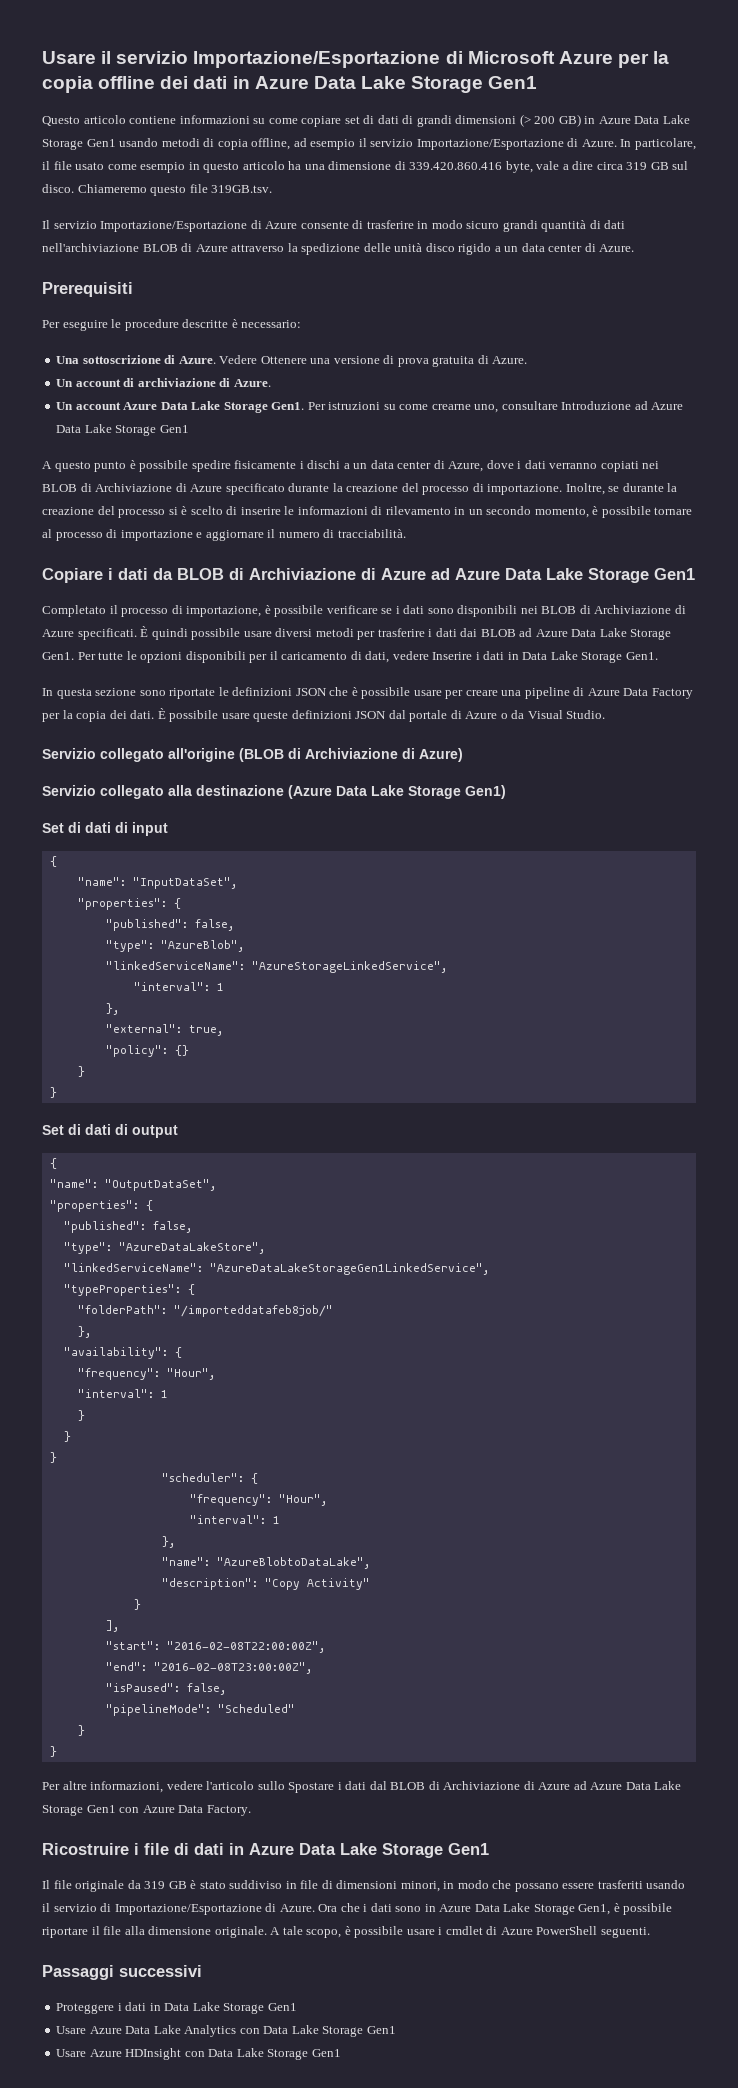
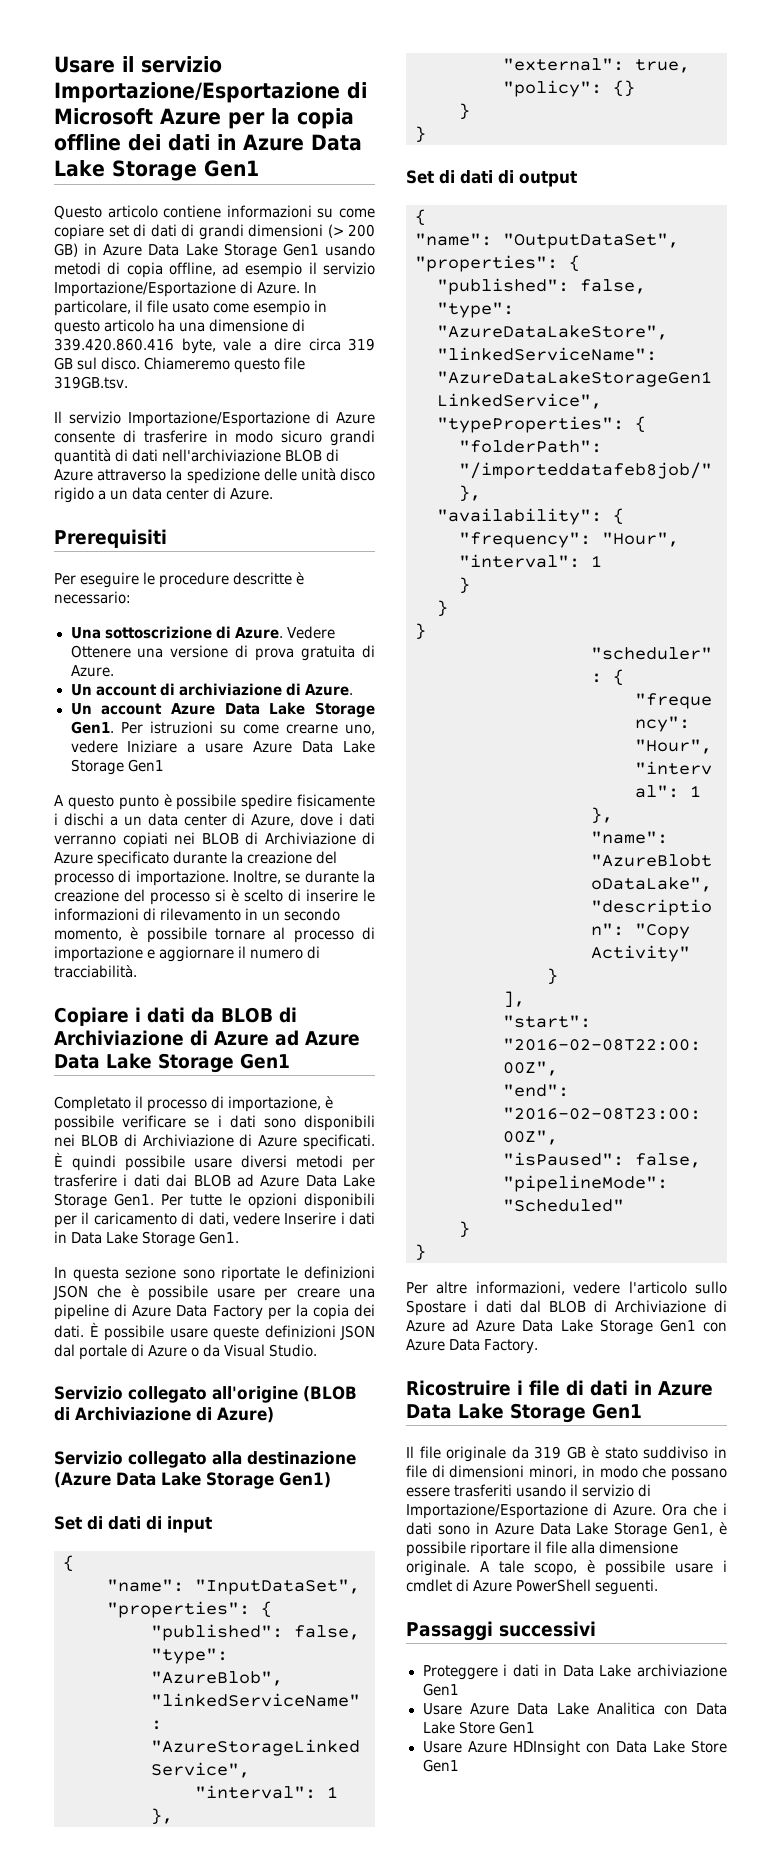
[501,401,648,410] consultare Introduzione ad -> [70,740,244,753] vedere Iniziare a usare
[223,2003,265,2014] Storage -> [637,1664,727,1677] archiviazione
[184,2025,364,2037] Analytics con Data Lake Storage -> [597,1702,727,1715] [422,1721,495,1734] Analitica con Data Lake Store
[267,2049,309,2060] Storage -> [691,1740,727,1753] Store

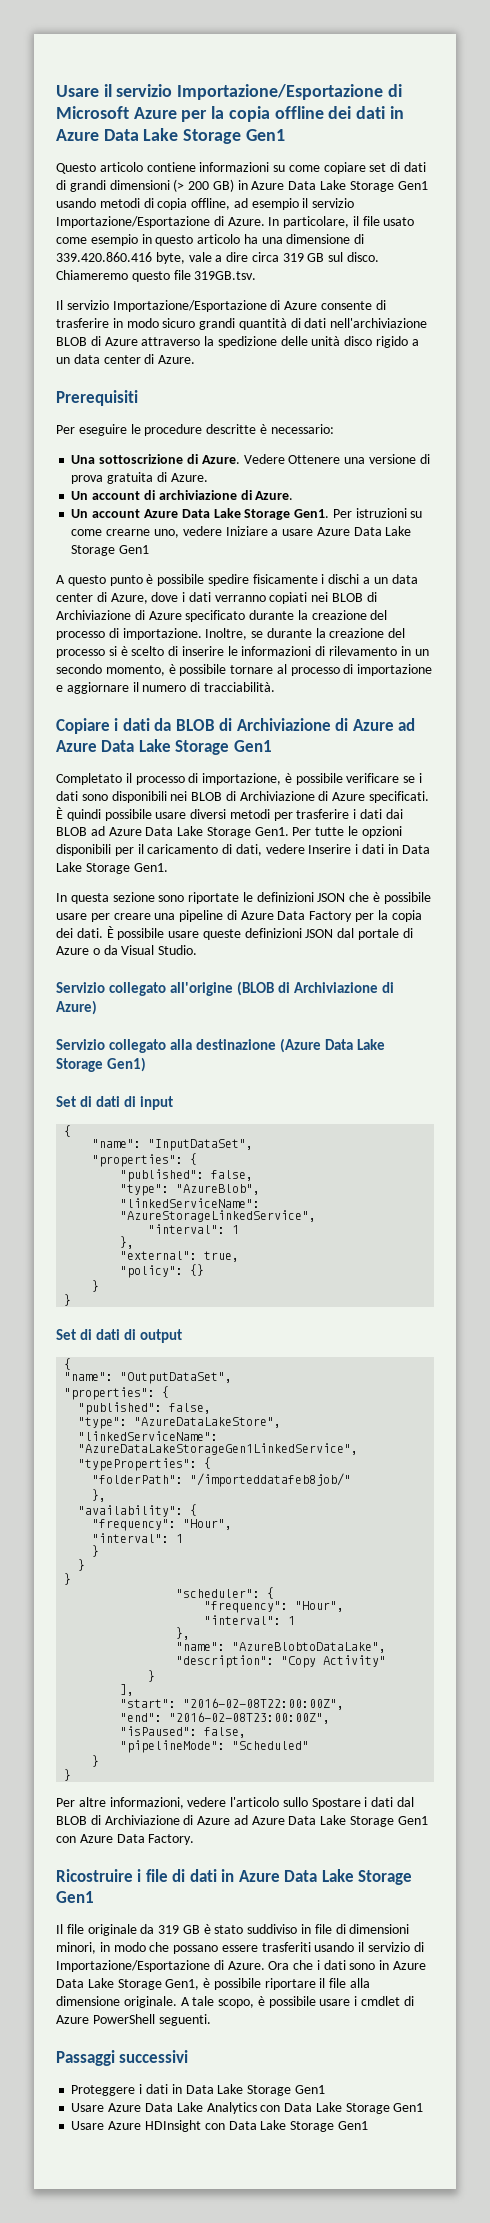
[637,1664,727,1677] archiviazione -> [247,2085,292,2096] Storage
[597,1702,727,1715] [422,1721,495,1734] Analitica con Data Lake Store -> [206,2102,390,2114] Analytics con Data Lake Storage
[691,1740,727,1753] Store -> [290,2121,335,2132] Storage

